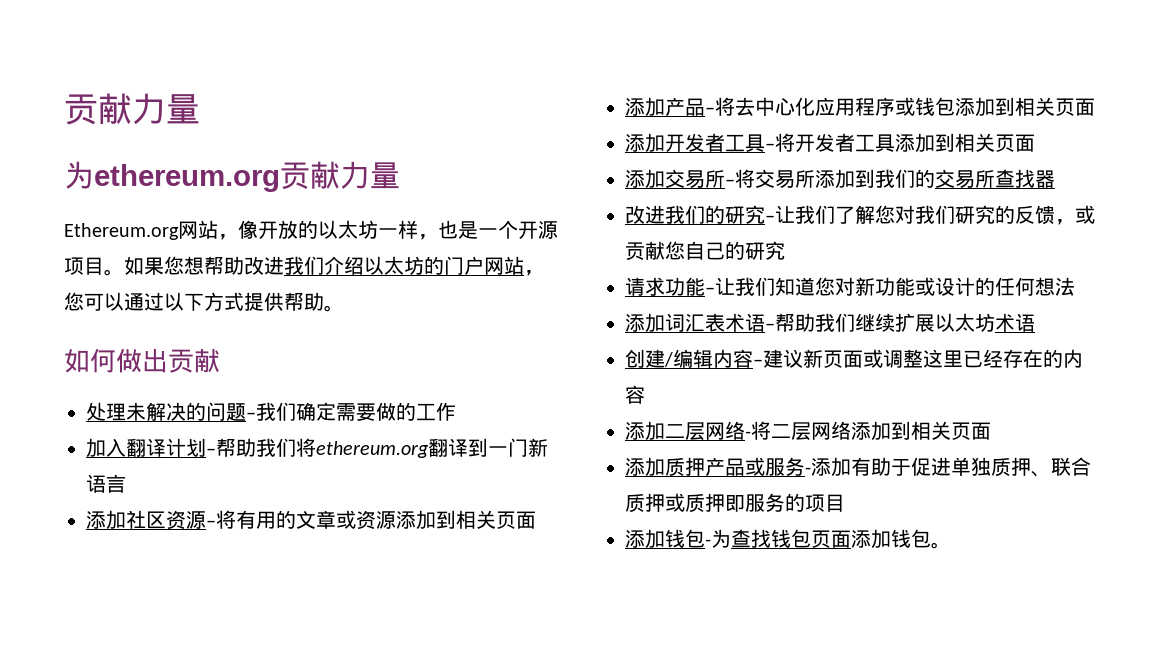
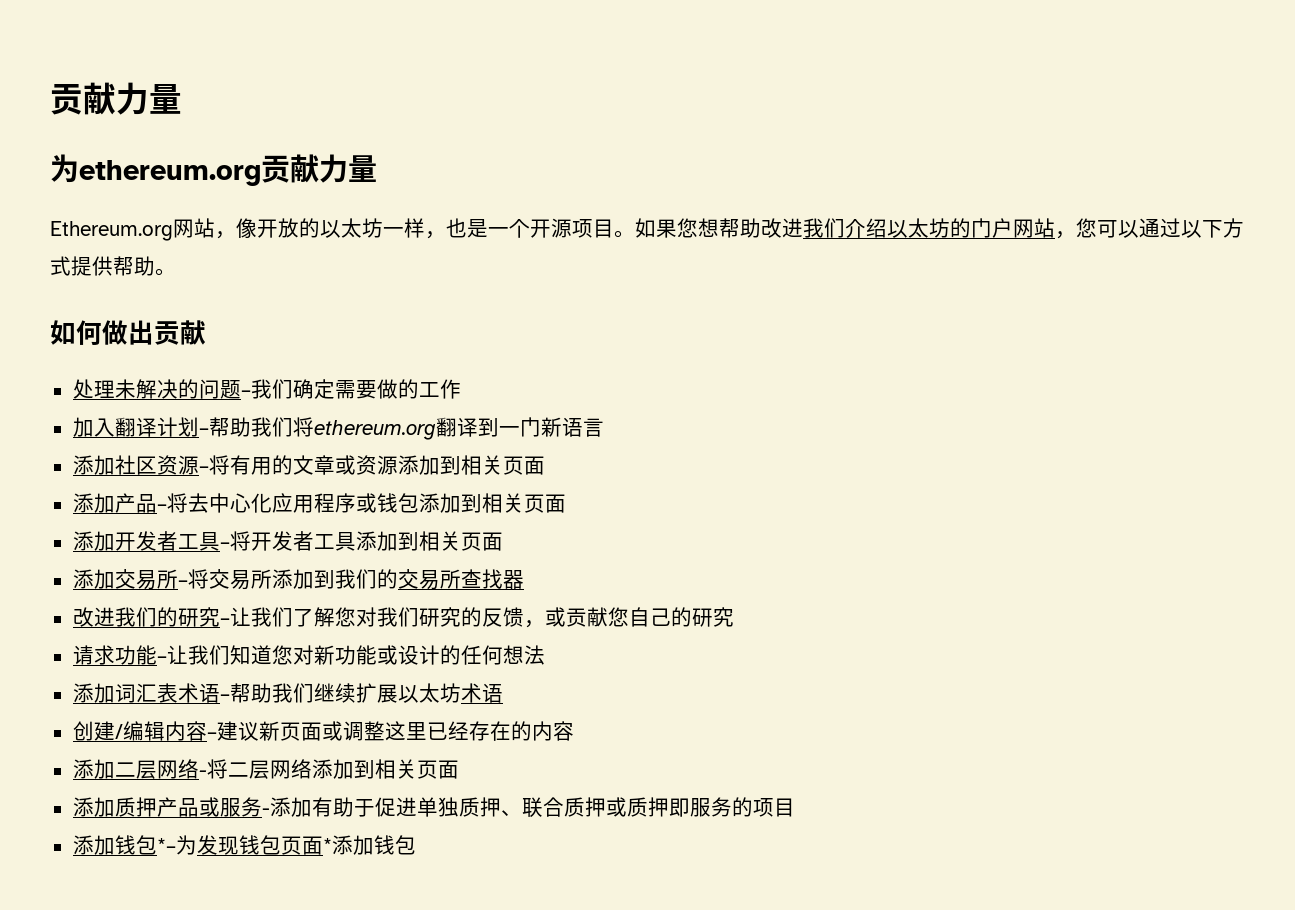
[705,529,771,548] -为查找 -> [156,835,239,855] *–为发现
[851,529,951,549] 添加钱包。 -> [322,835,416,855] *添加钱包

